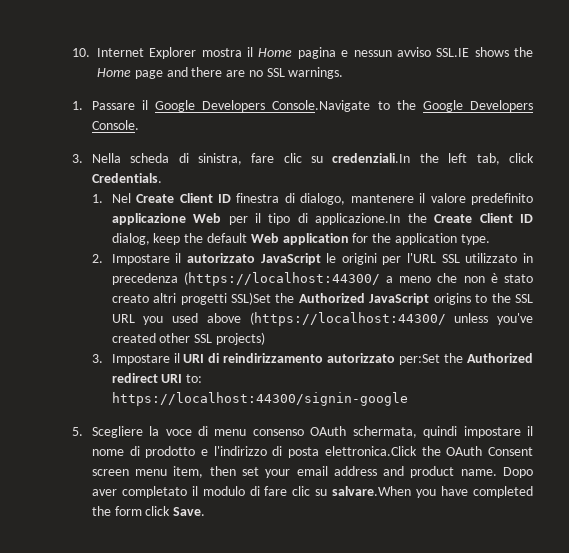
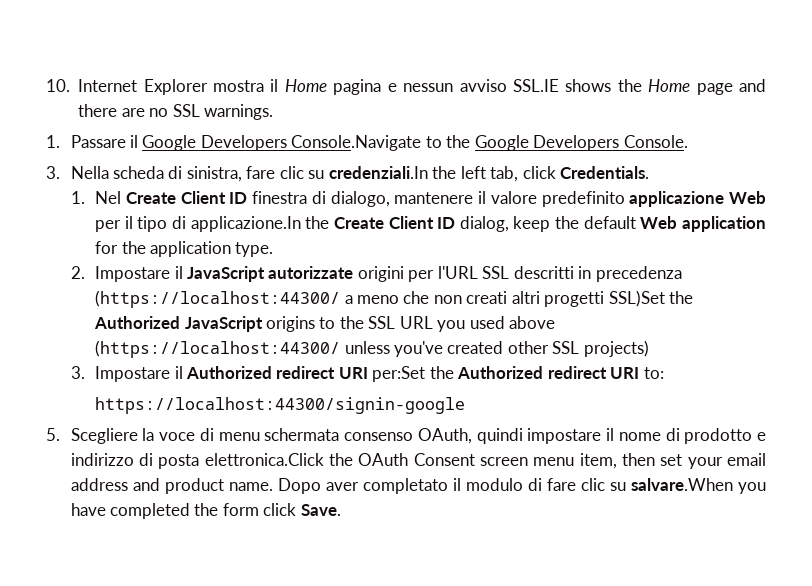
[186,253,337,265] autorizzato JavaScript le -> [187,266,354,282] JavaScript autorizzate
[465,253,518,263] utilizzato -> [513,266,574,279] descritti
[490,273,533,283] [111,294,149,303] è stato creato -> [466,291,508,304] creati
[183,353,396,363] URI di reindirizzamento autorizzato -> [186,366,368,379] Authorized redirect URI
[252,426,417,438] consenso OAuth schermata, -> [264,428,472,444] schermata consenso OAuth,
[213,446,267,456] l'indirizzo -> [70,453,134,466] indirizzo

